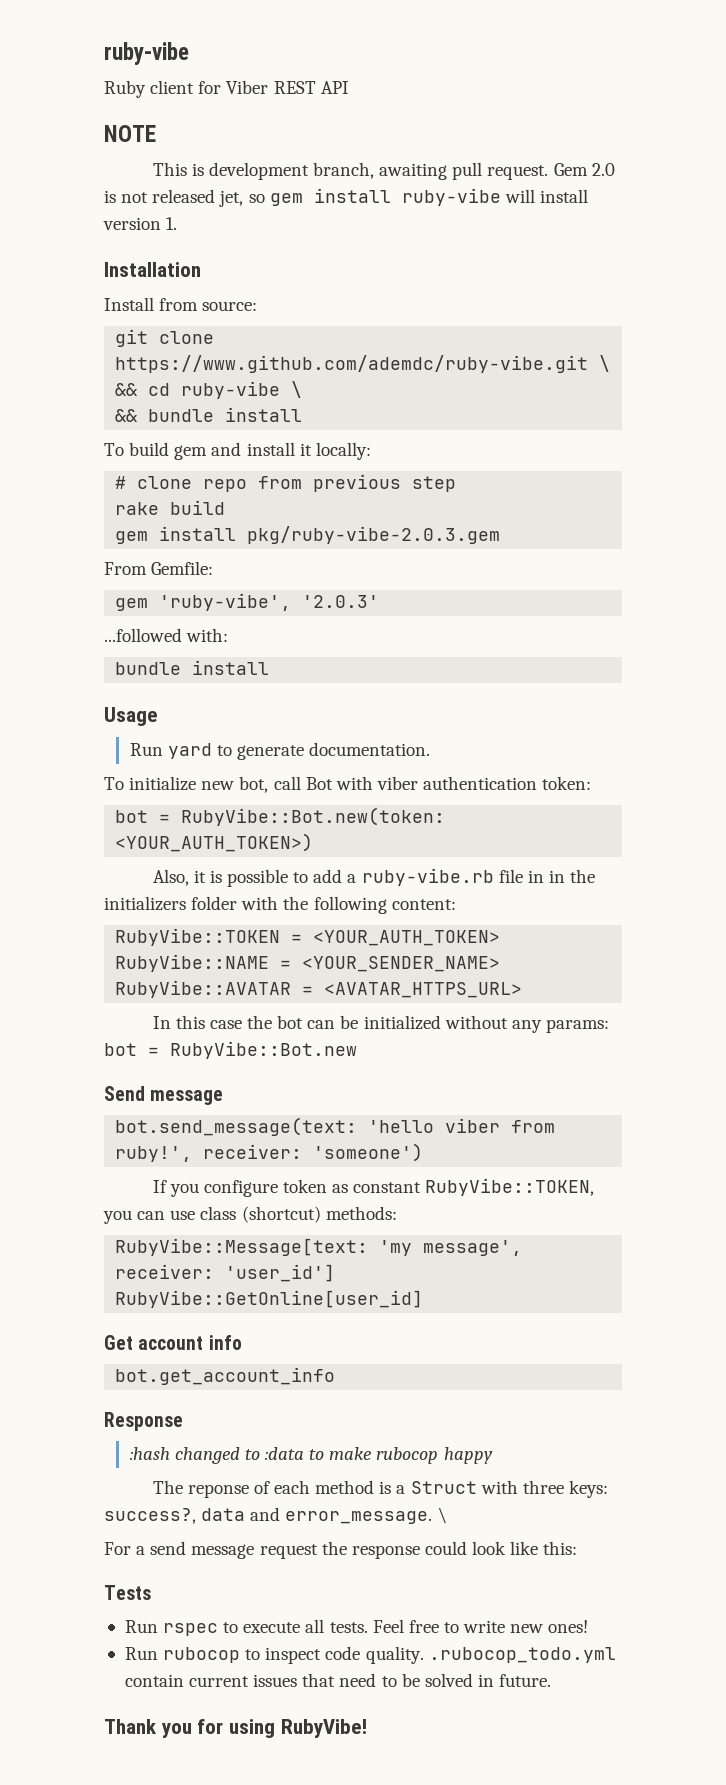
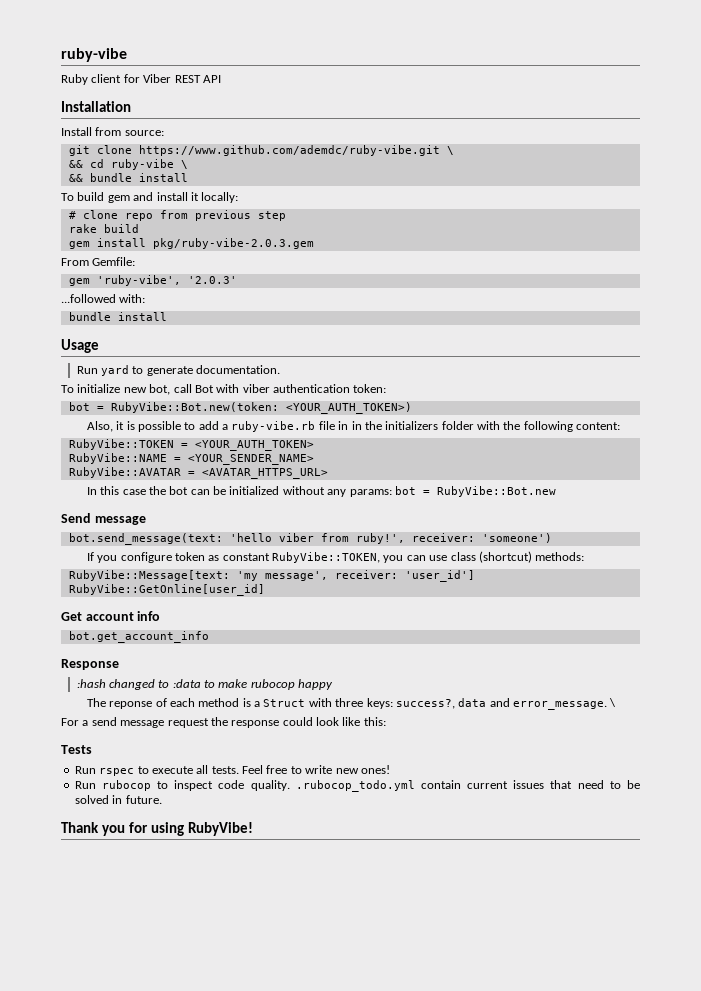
[104,125,156,142] [152,162,615,180] [104,188,588,207] [103,217,178,230] // NOTE // This is development branch, awaiting pull request. Gem 2.0 is not released jet, so gem install ruby-vibe will install version 1. -> (221, 79) none

